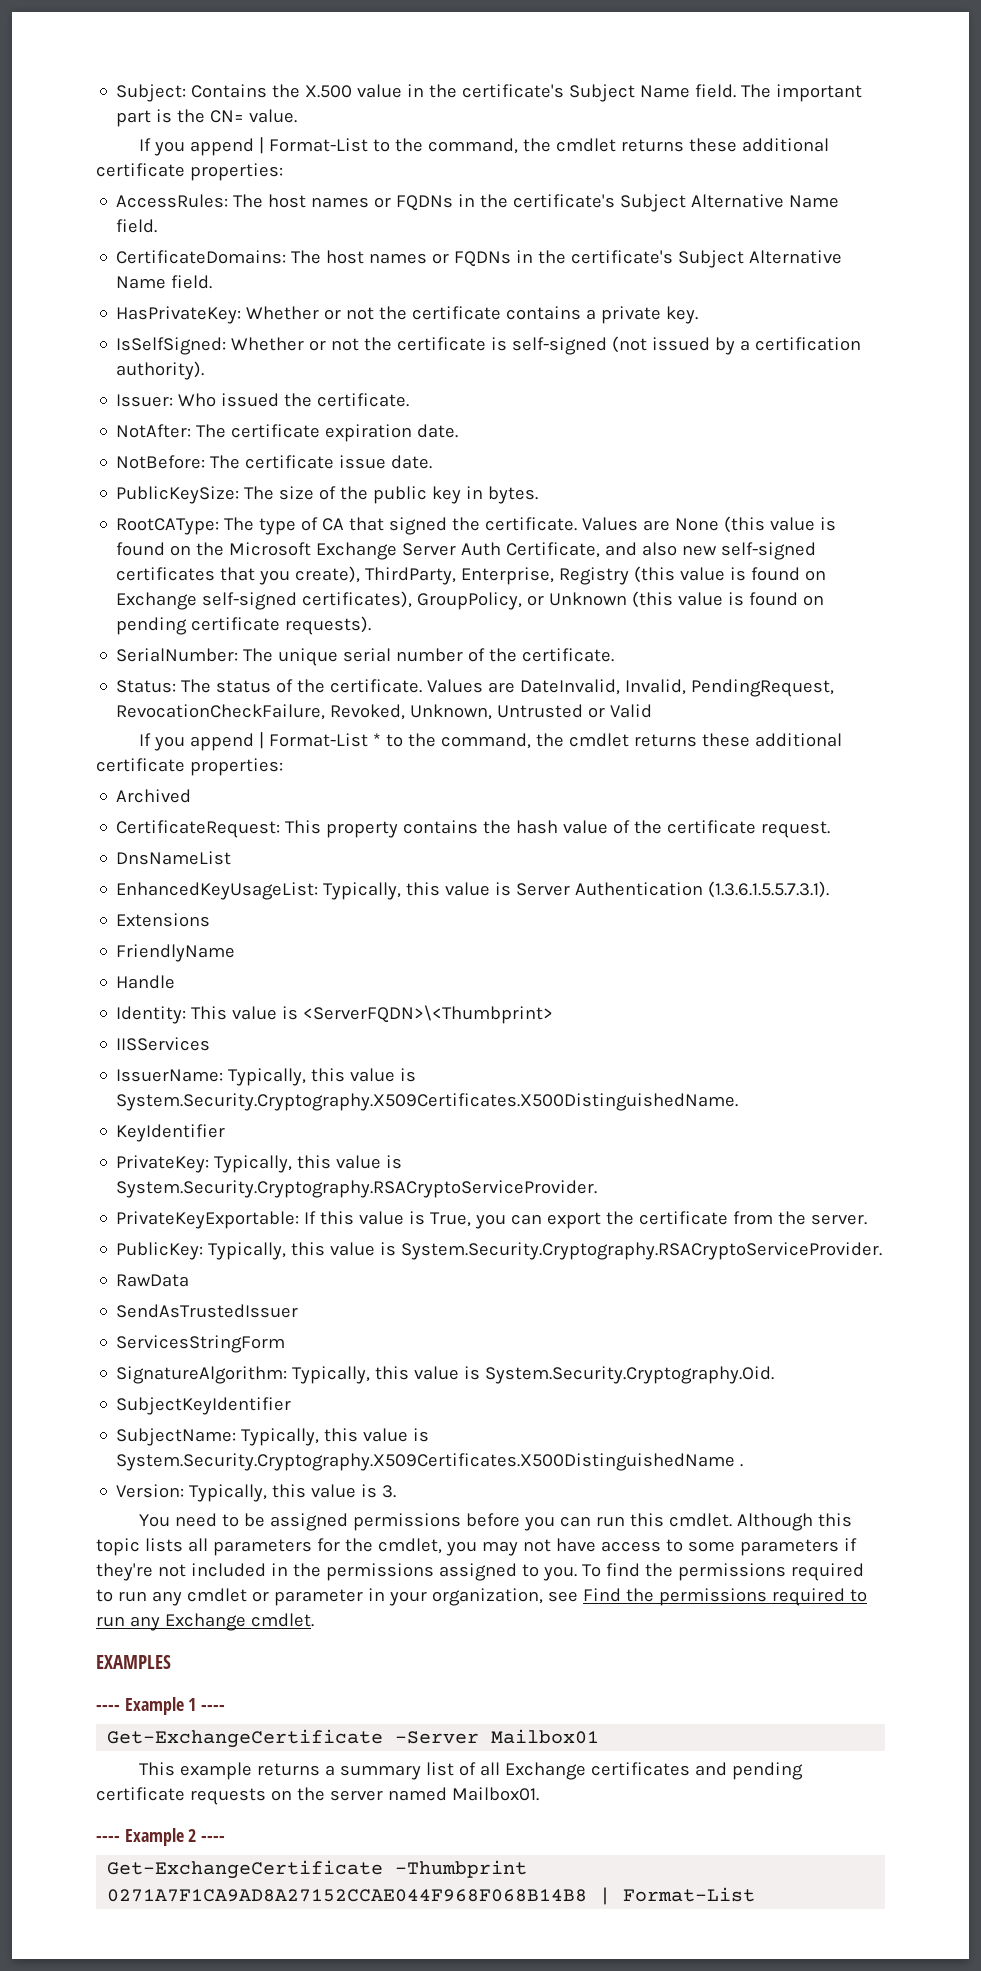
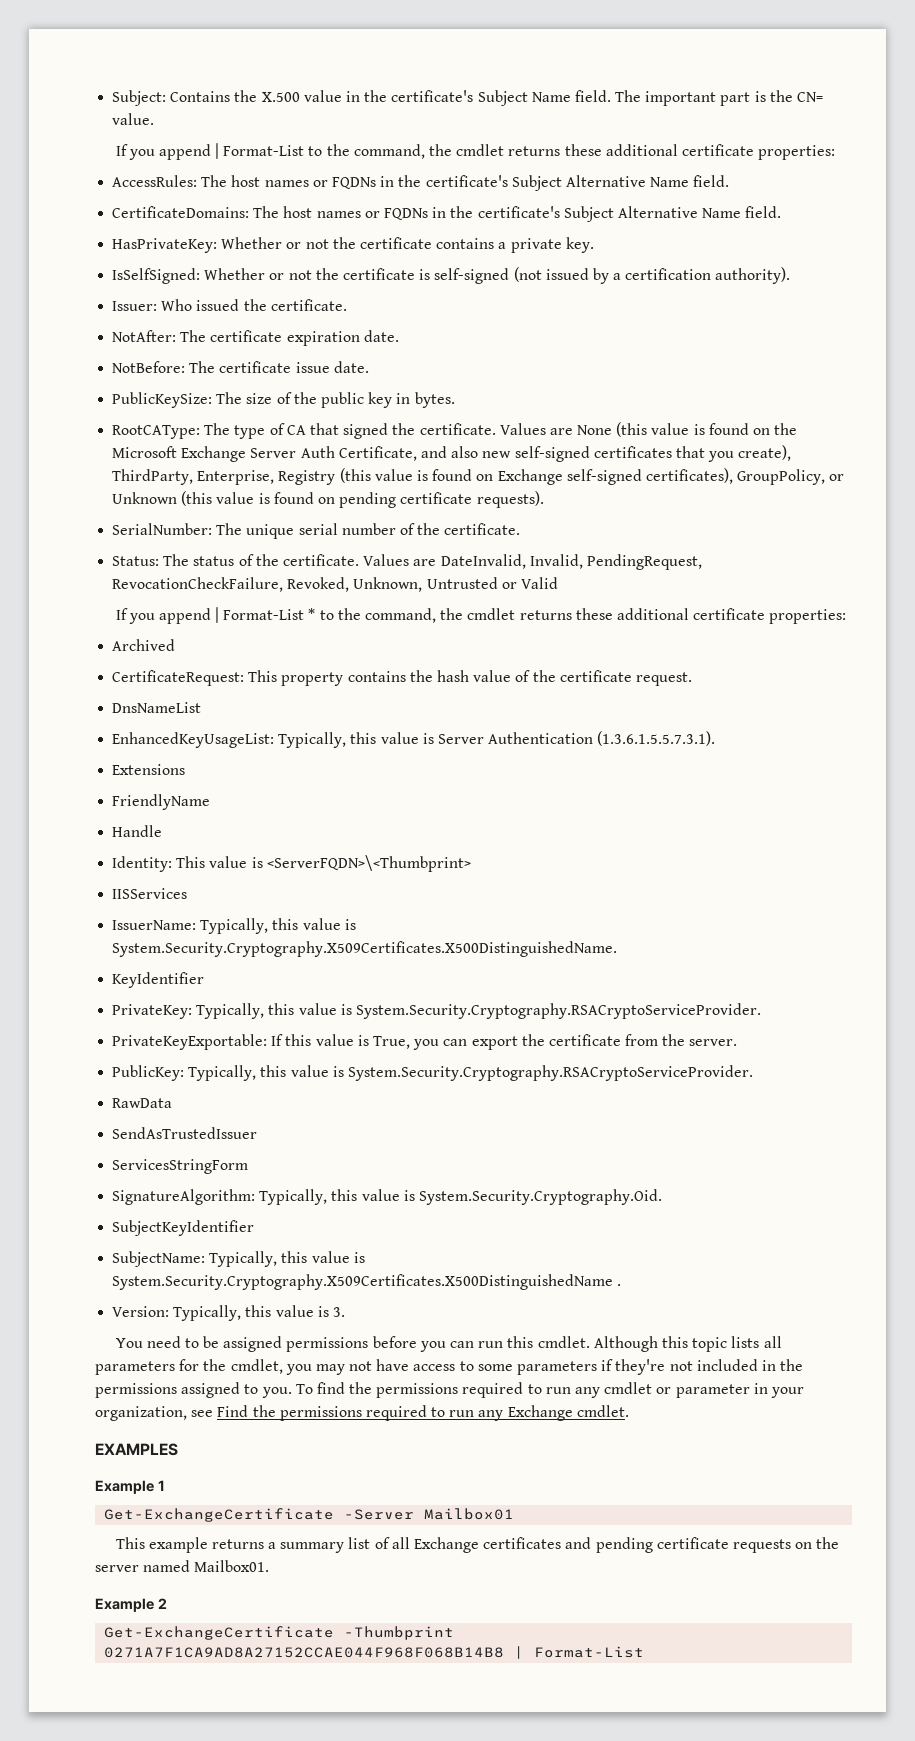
[96,1705,120,1711] ---- -> (178, 1449) none
[201,1705,226,1711] ---- -> (165, 1485) none
[96,1836,120,1842] ---- -> (270, 1566) none
[201,1836,226,1842] ---- -> (167, 1603) none

